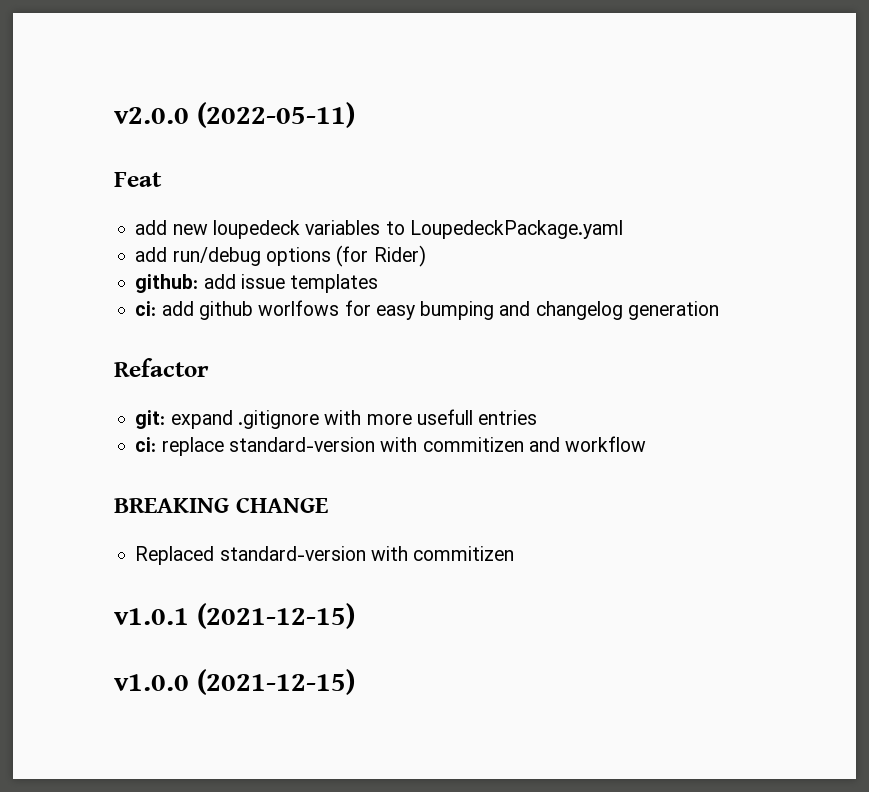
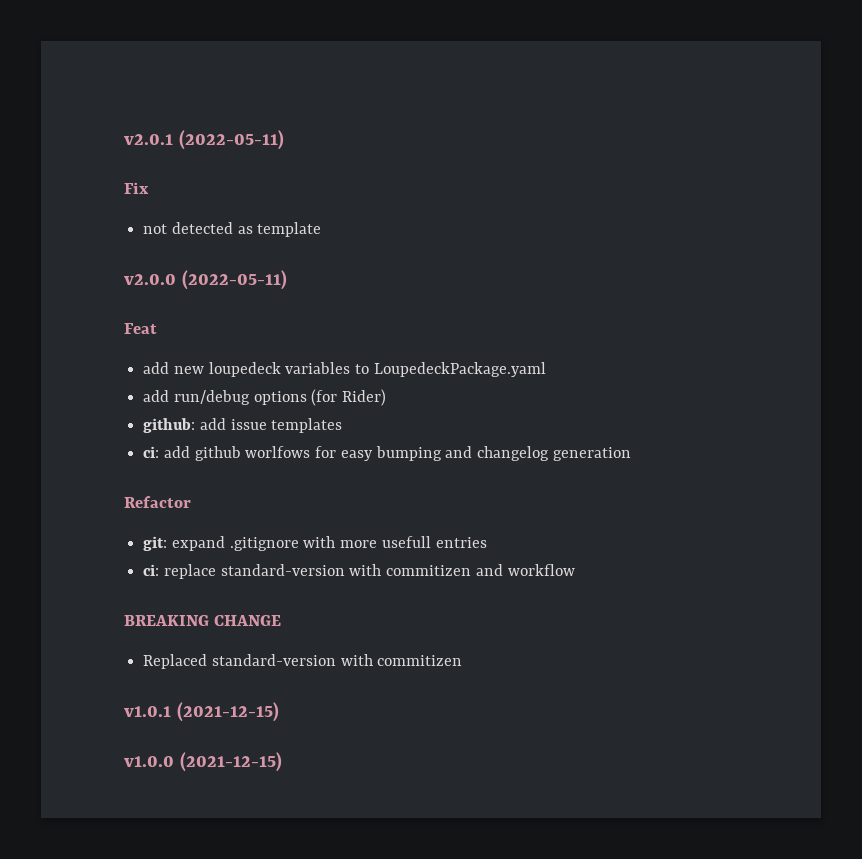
(114, 115) none -> [124,130,284,150] [124,182,149,194] [143,222,322,237] v2.0.1 (2022-05-11) // Fix // not detected as template //

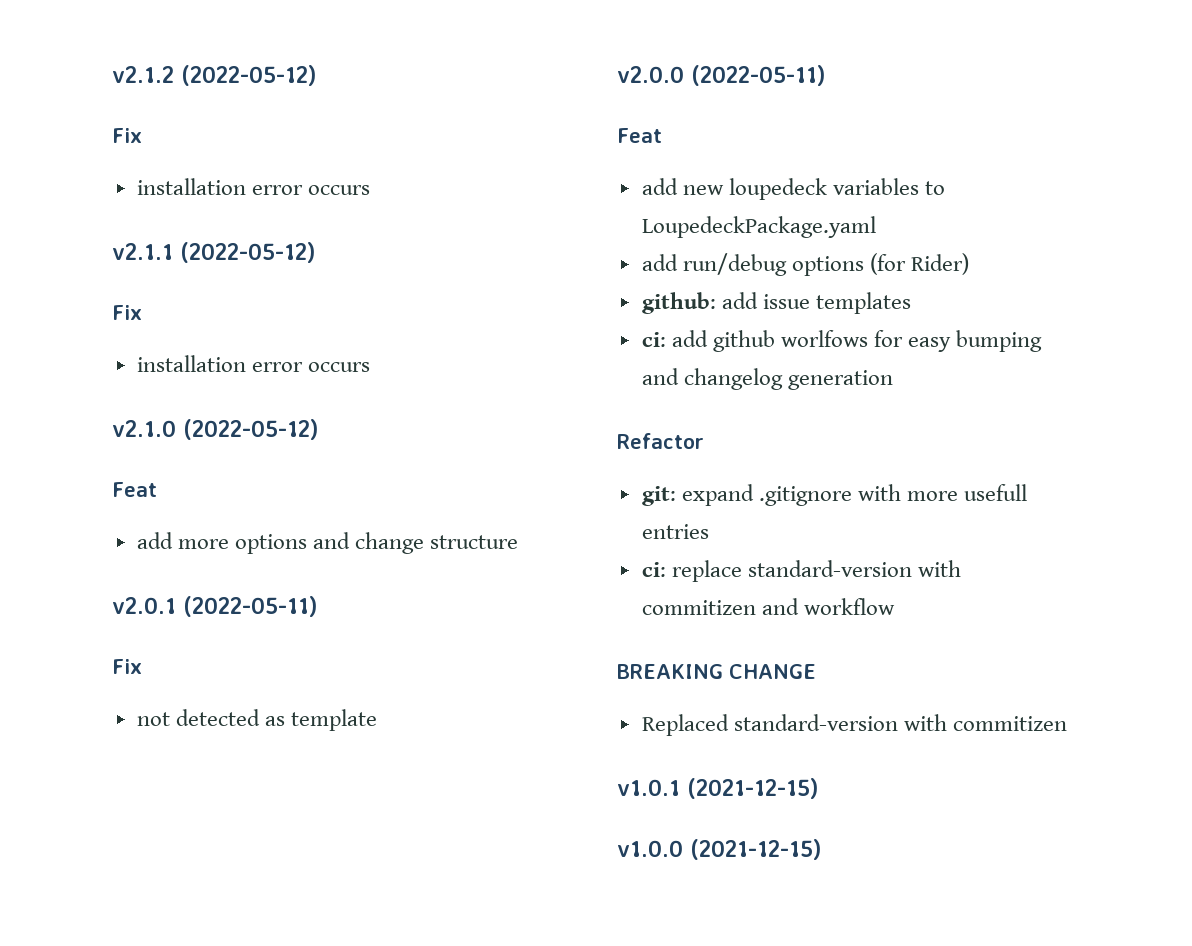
(124, 139) none -> [112,65,317,86] [112,128,142,143] [136,178,370,195] [112,242,316,263] [112,305,142,320] [136,355,370,372] [112,419,319,440] [112,482,157,497] [136,532,519,554] v2.1.2 (2022-05-12) // Fix // installation error occurs // v2.1.1 (2022-05-12) // Fix // installation error occurs // v2.1.0 (2022-05-12) // Feat // add more options and change structure //

